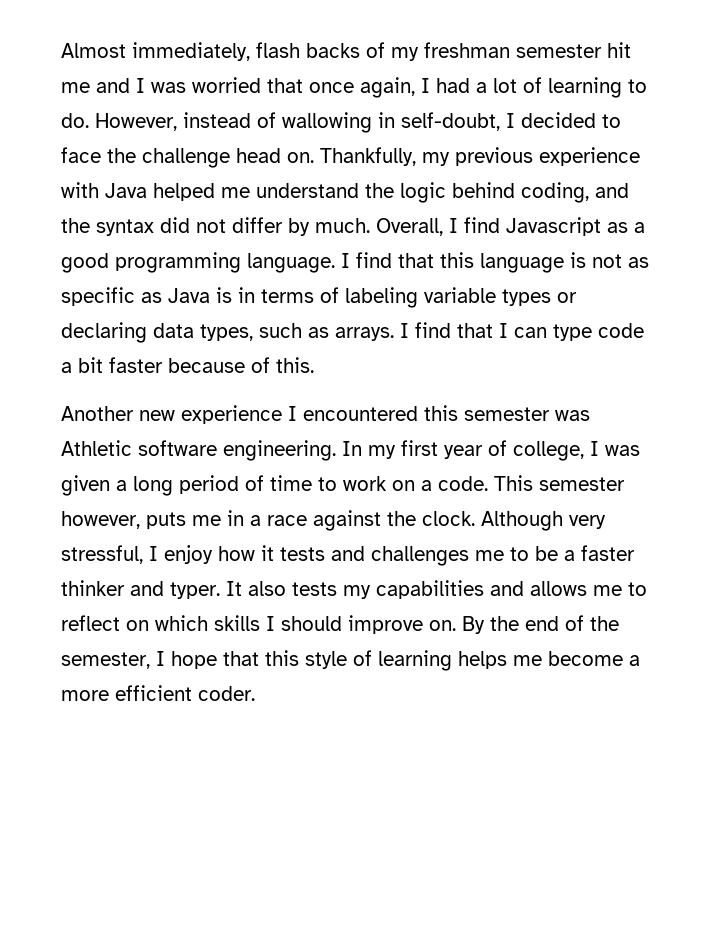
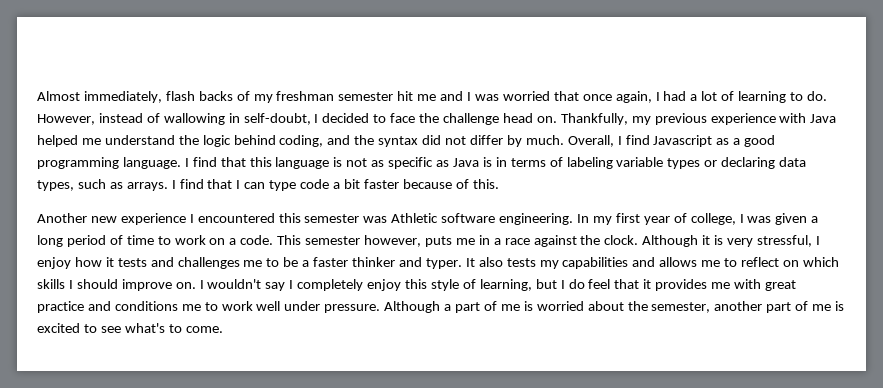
(563, 521) none -> [702,235,724,245] it is
[462,615,619,634] [61,650,640,671] [61,685,255,701] By the end of the semester, I hope that this style of learning helps me become a more efficient coder. -> [199,279,796,291] [37,301,845,313] [37,323,223,333] I wouldn't say I completely enjoy this style of learning, but I do feel that it provides me with great practice and conditions me to work well under pressure. Although a part of me is worried about the semester, another part of me is excited to see what's to come.

